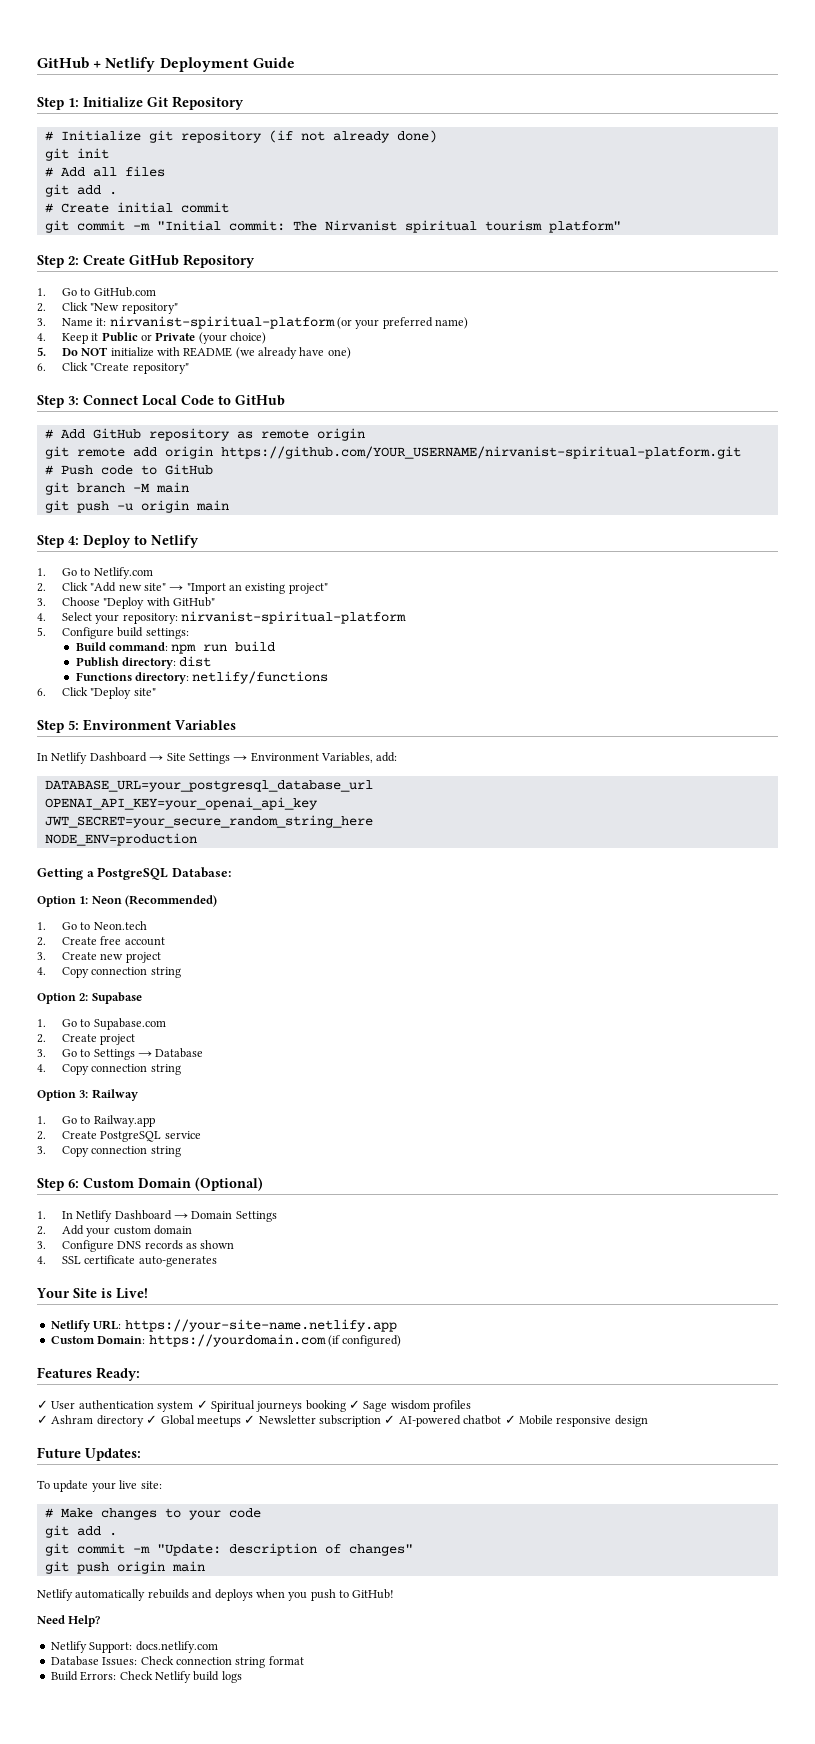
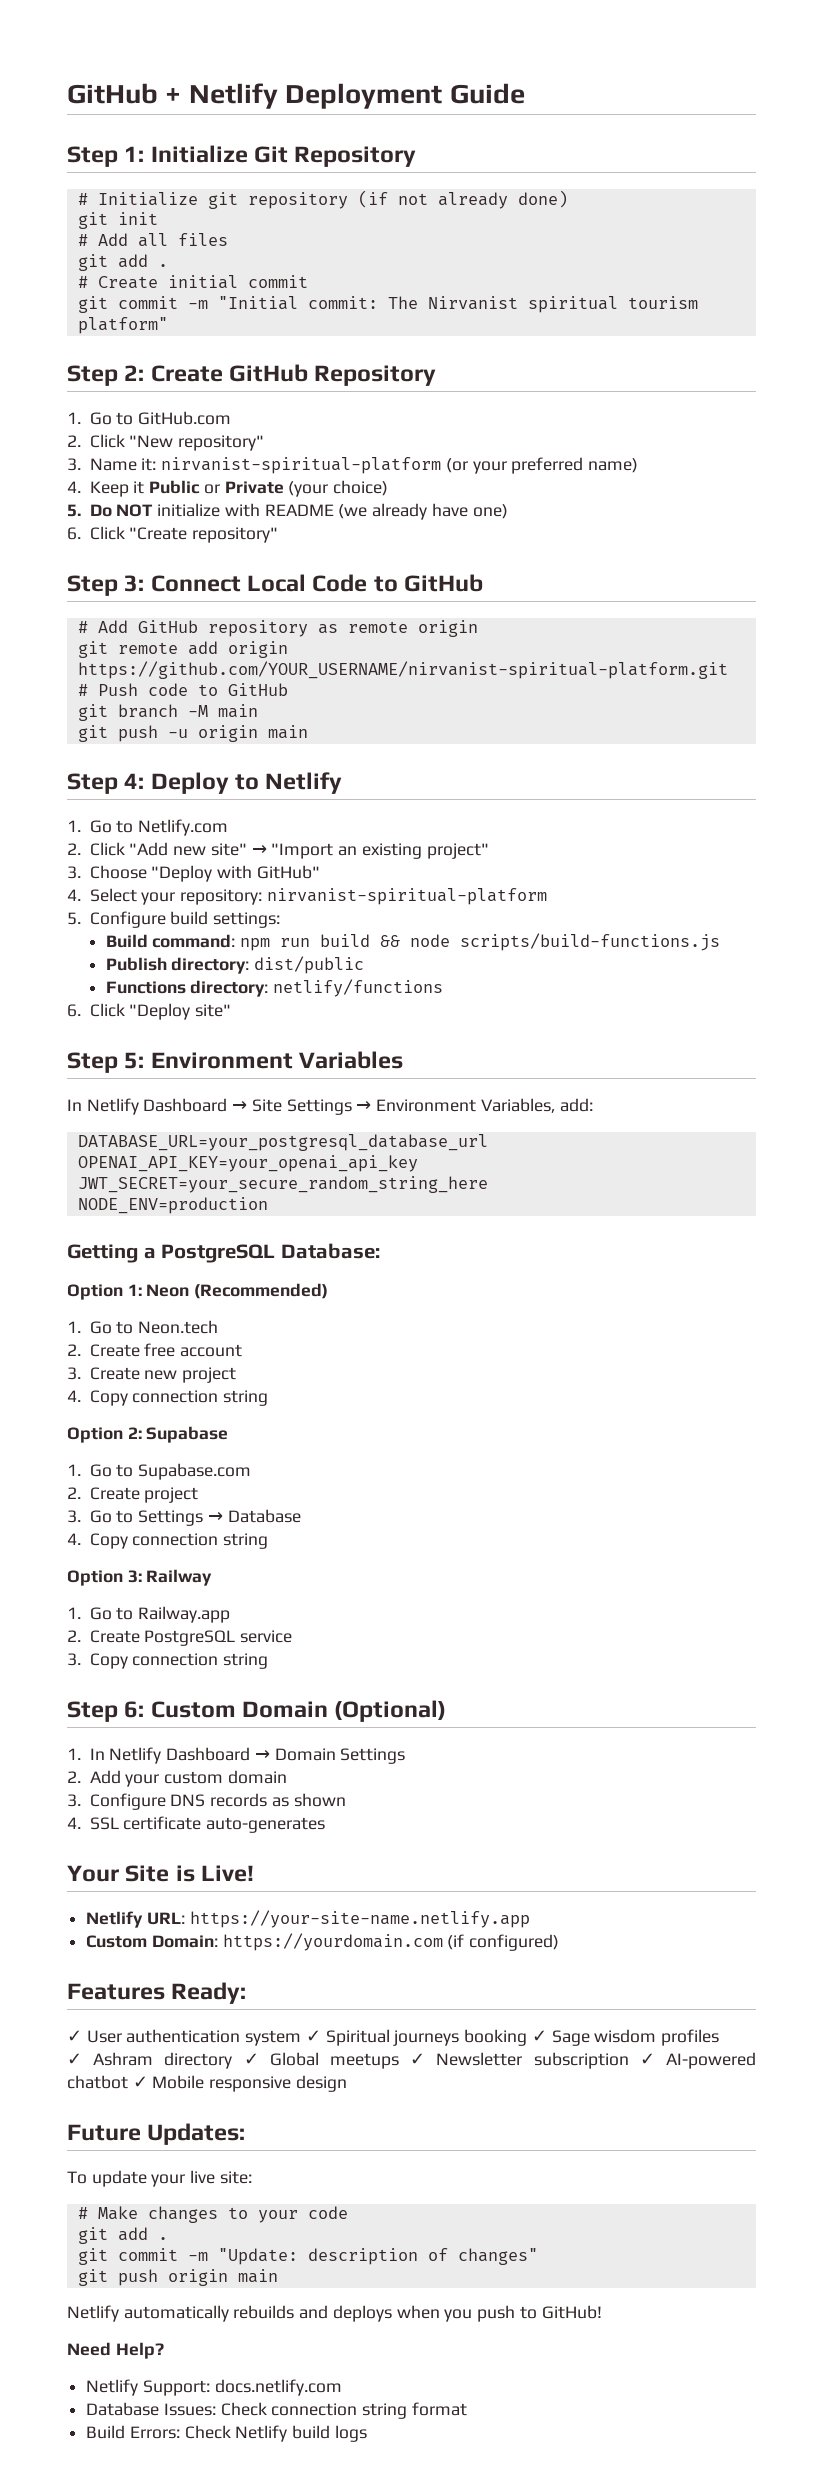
(276, 646) none -> [380,933,721,951] && node scripts/build-functions.js
[179,656,212,667] dist -> [254,956,365,974] dist/public

